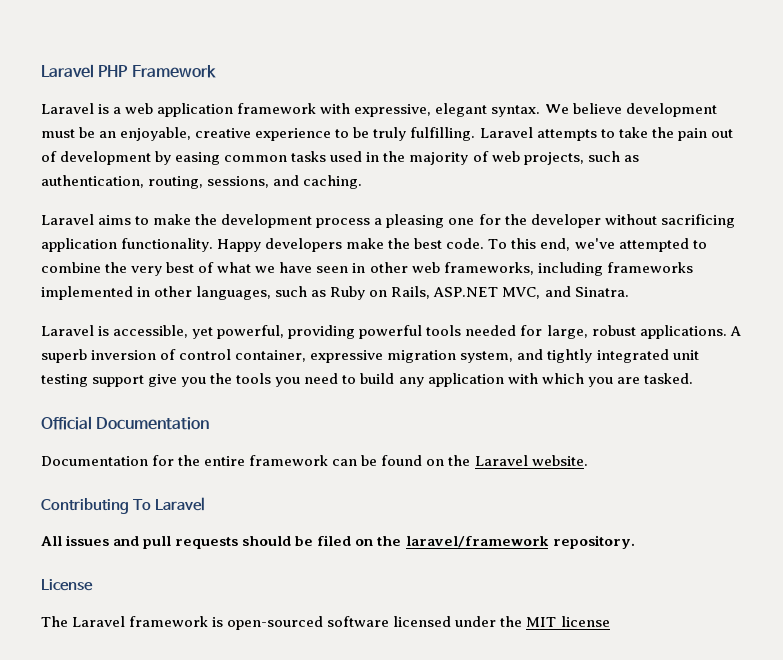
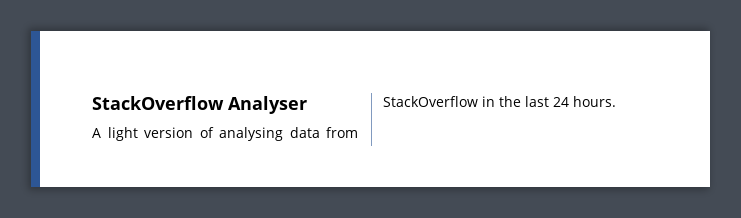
[41,64,216,78] [41,103,717,117] [41,127,733,141] [41,151,639,165] [41,175,363,189] [41,214,735,228] [41,238,707,252] [41,262,693,276] [41,286,629,300] [41,325,741,339] [41,349,699,363] [41,373,693,387] [41,416,210,430] [41,455,588,466] [41,497,206,514] [41,535,635,549] [41,579,93,591] [41,616,610,630] Laravel PHP Framework // Laravel is a web application framework with expressive, elegant syntax. We believe development must be an enjoyable, creative experience to be truly fulfilling. Laravel attempts to take the pain out of development by easing common tasks used in the majority of web projects, such as authentication, routing, sessions, and caching. // Laravel aims to make the development process a pleasing one for the developer without sacrificing application functionality. Happy developers make the best code. To this end, we've attempted to combine the very best of what we have seen in other web frameworks, including frameworks implemented in other languages, such as Ruby on Rails, ASP.NET MVC, and Sinatra. // Laravel is accessible, yet powerful, providing powerful tools needed for large, robust applications. A superb inversion of control container, expressive migration system, and tightly integrated unit testing support give you the tools you need to build any application with which you are tasked. // Official Documentation // Documentation for the entire framework can be found on the Laravel website. // Contributing To Laravel // All issues and pull requests should be filed on the laravel/framework repository. // License // The Laravel framework is open-sourced software licensed under the MIT license -> [92,96,307,114] [92,127,358,141] [383,96,616,107] StackOverflow Analyser // A light version of analysing data from StackOverflow in the last 24 hours.

